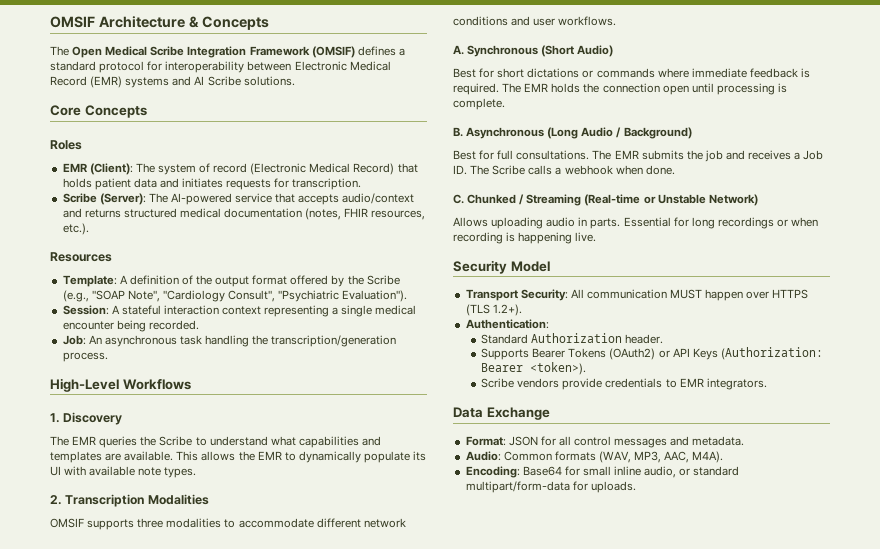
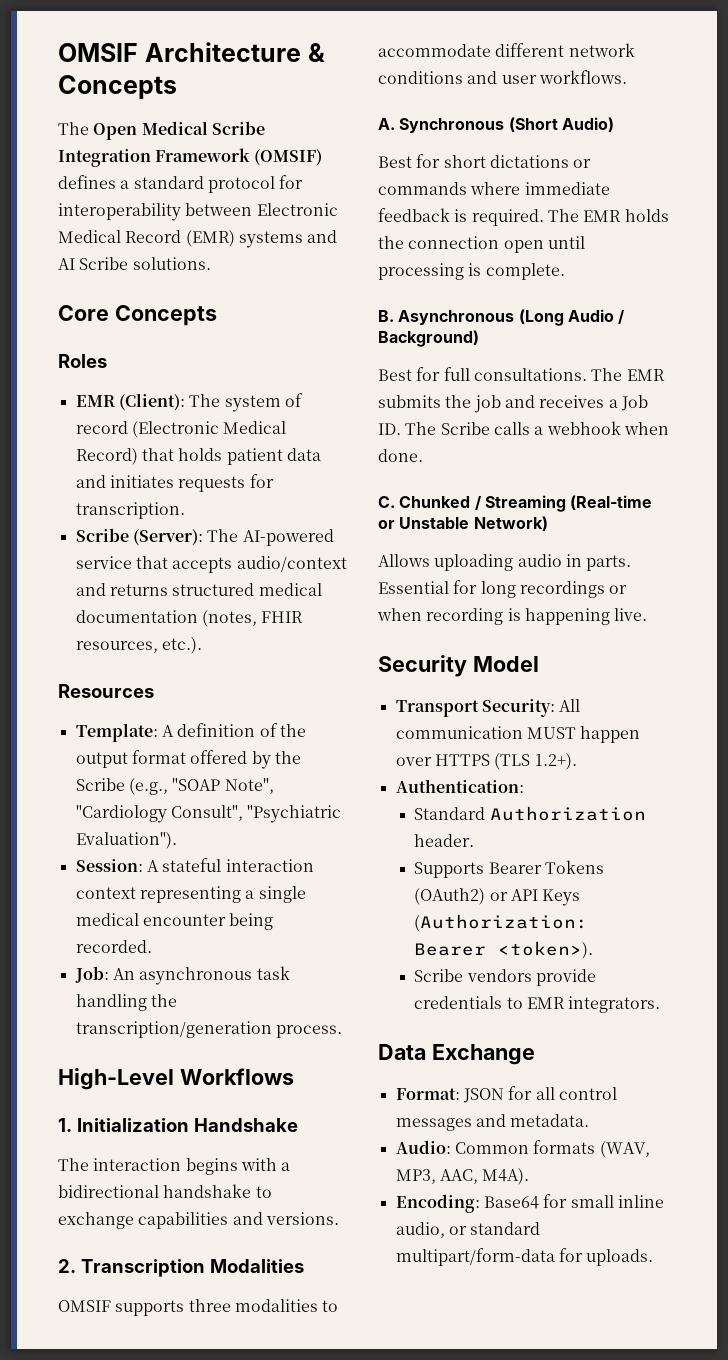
[63,412,123,425] [50,436,381,448] [50,451,427,463] [50,466,197,478] Discovery // The EMR queries the Scribe to understand what capabilities and templates are available. This allows the EMR to dynamically populate its UI with available note types. -> [76,1118,298,1132] [58,1158,291,1175] [58,1184,272,1198] [58,1212,339,1229] Initialization Handshake // The interaction begins with a bidirectional handshake to exchange capabilities and versions.

